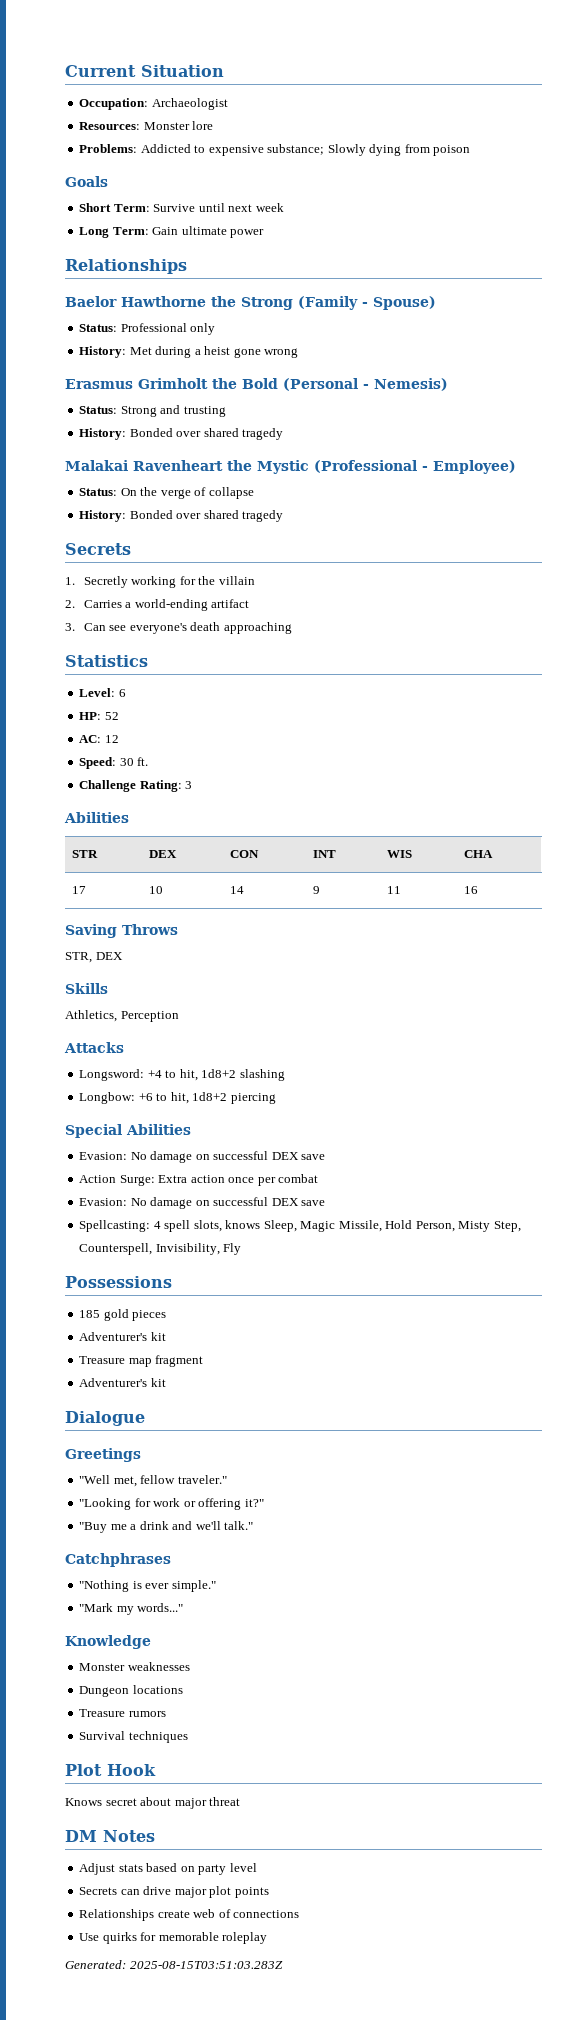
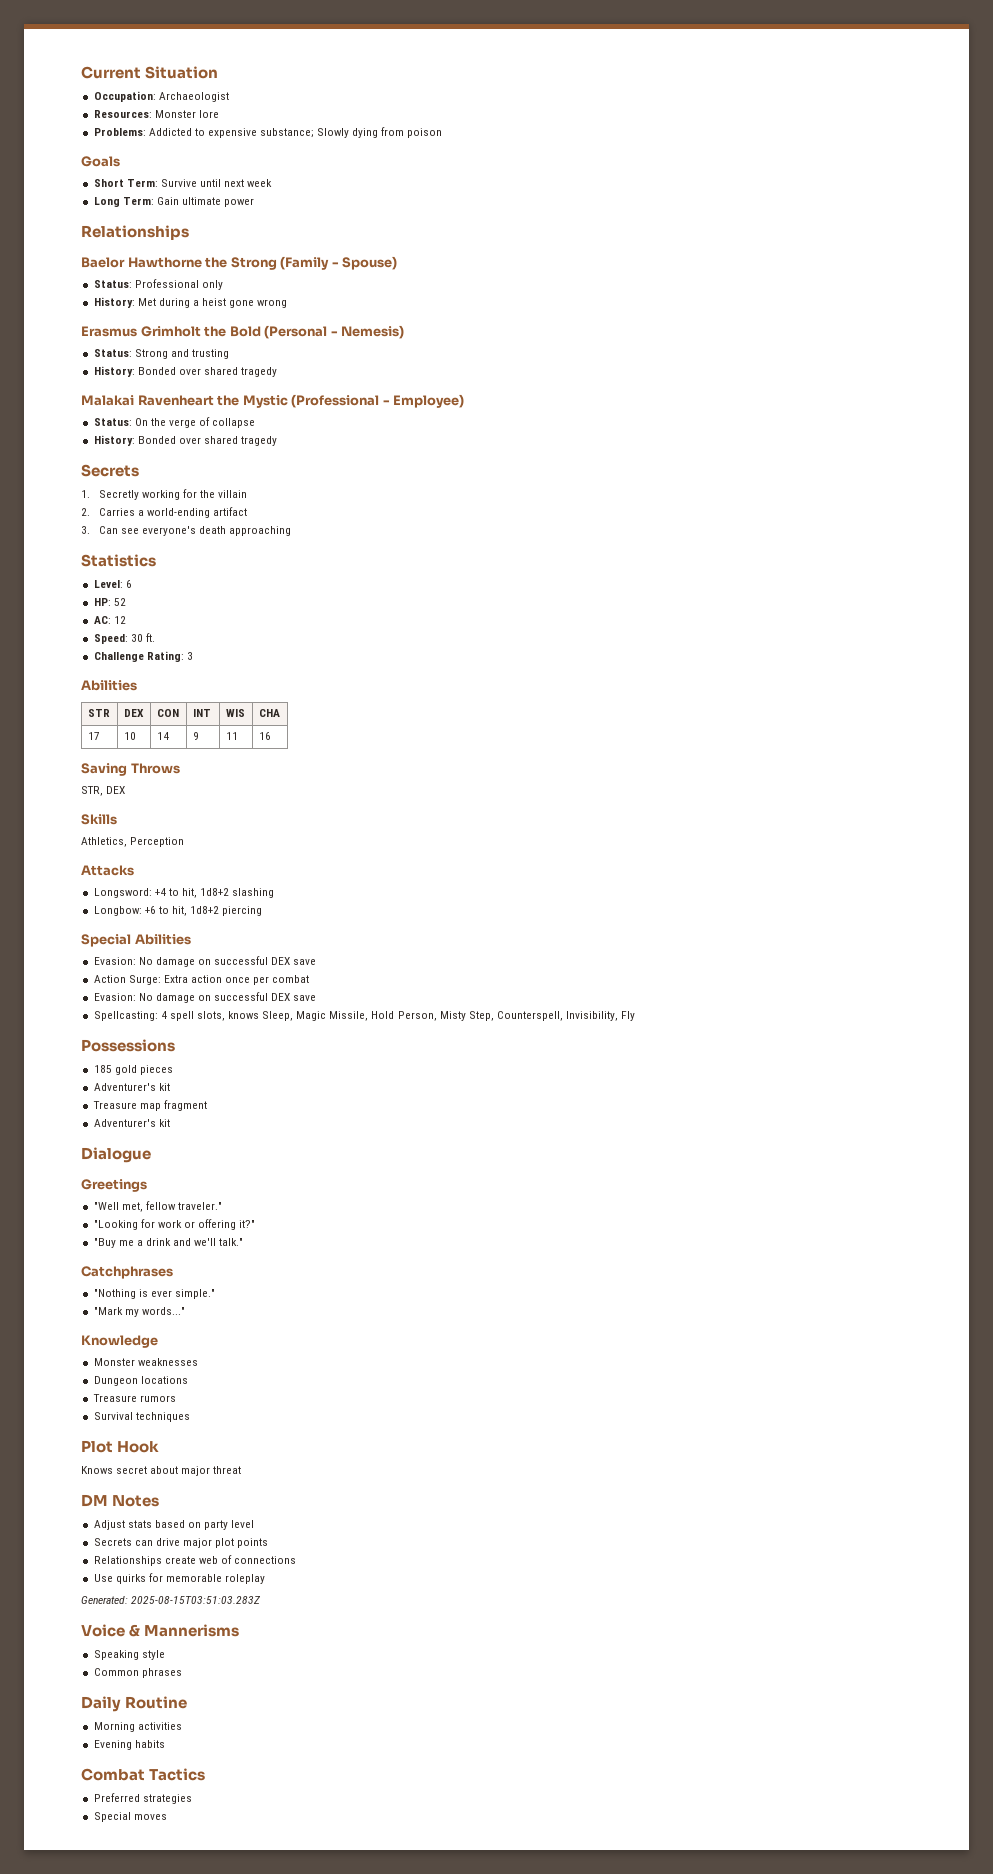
(283, 1965) none -> [81,1624,240,1637] [93,1650,165,1660] [93,1668,182,1678] [81,1696,188,1712] [93,1722,182,1732] [93,1740,165,1750] [81,1768,206,1781] [93,1793,192,1804] [93,1812,167,1822] // Voice & Mannerisms // Speaking style // Common phrases // Daily Routine // Morning activities // Evening habits // Combat Tactics // Preferred strategies // Special moves

